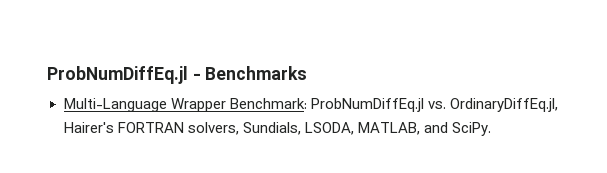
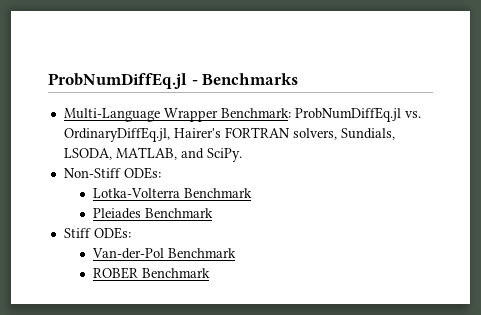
(491, 129) none -> [63,167,161,179] [92,188,252,198] [92,208,213,219] [63,227,131,239] [91,248,236,259] [92,267,210,279] // Non-Stiff ODEs: // Lotka-Volterra Benchmark // Pleiades Benchmark // Stiff ODEs: // Van-der-Pol Benchmark // ROBER Benchmark

